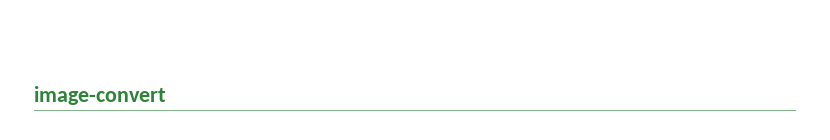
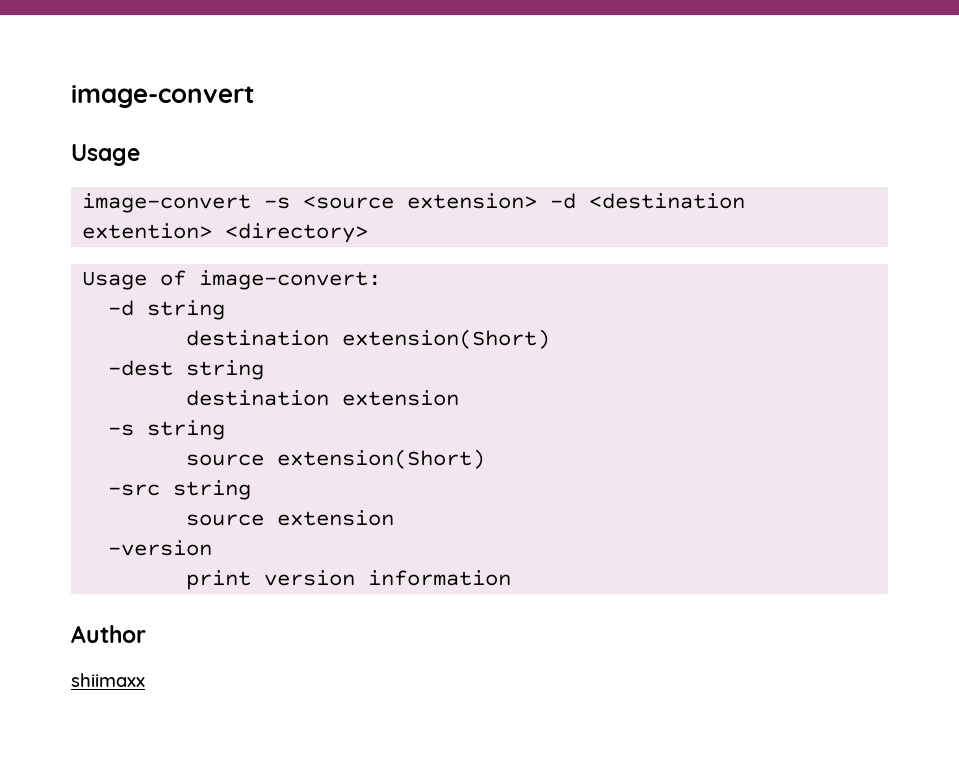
[34,86,166,105] image-convert -> [71,85,255,108] [71,144,140,166] [82,193,746,213] [82,223,369,243] [82,270,382,290] [108,300,226,320] [186,329,551,349] [108,360,265,380] [186,390,460,406] [108,420,226,440] [186,449,486,469] [108,480,252,500] [186,510,395,526] [108,540,213,556] [186,570,512,590] [71,625,146,643] [71,673,145,687] image-convert // Usage // image-convert -s <source extension> -d <destination extention> <directory> // Usage of image-convert: // -d string // destination extension(Short) // -dest string // destination extension // -s string // source extension(Short) // -src string // source extension // -version // print version information // Author // shiimaxx

